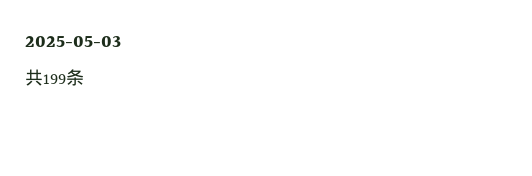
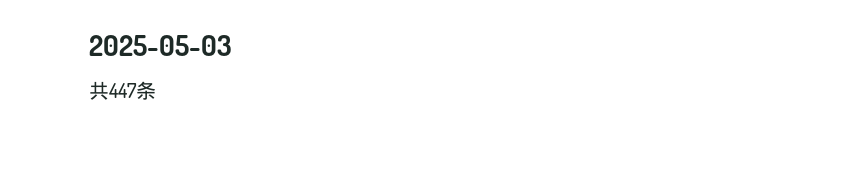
[43,74,66,84] 199 -> [109,83,137,98] 447

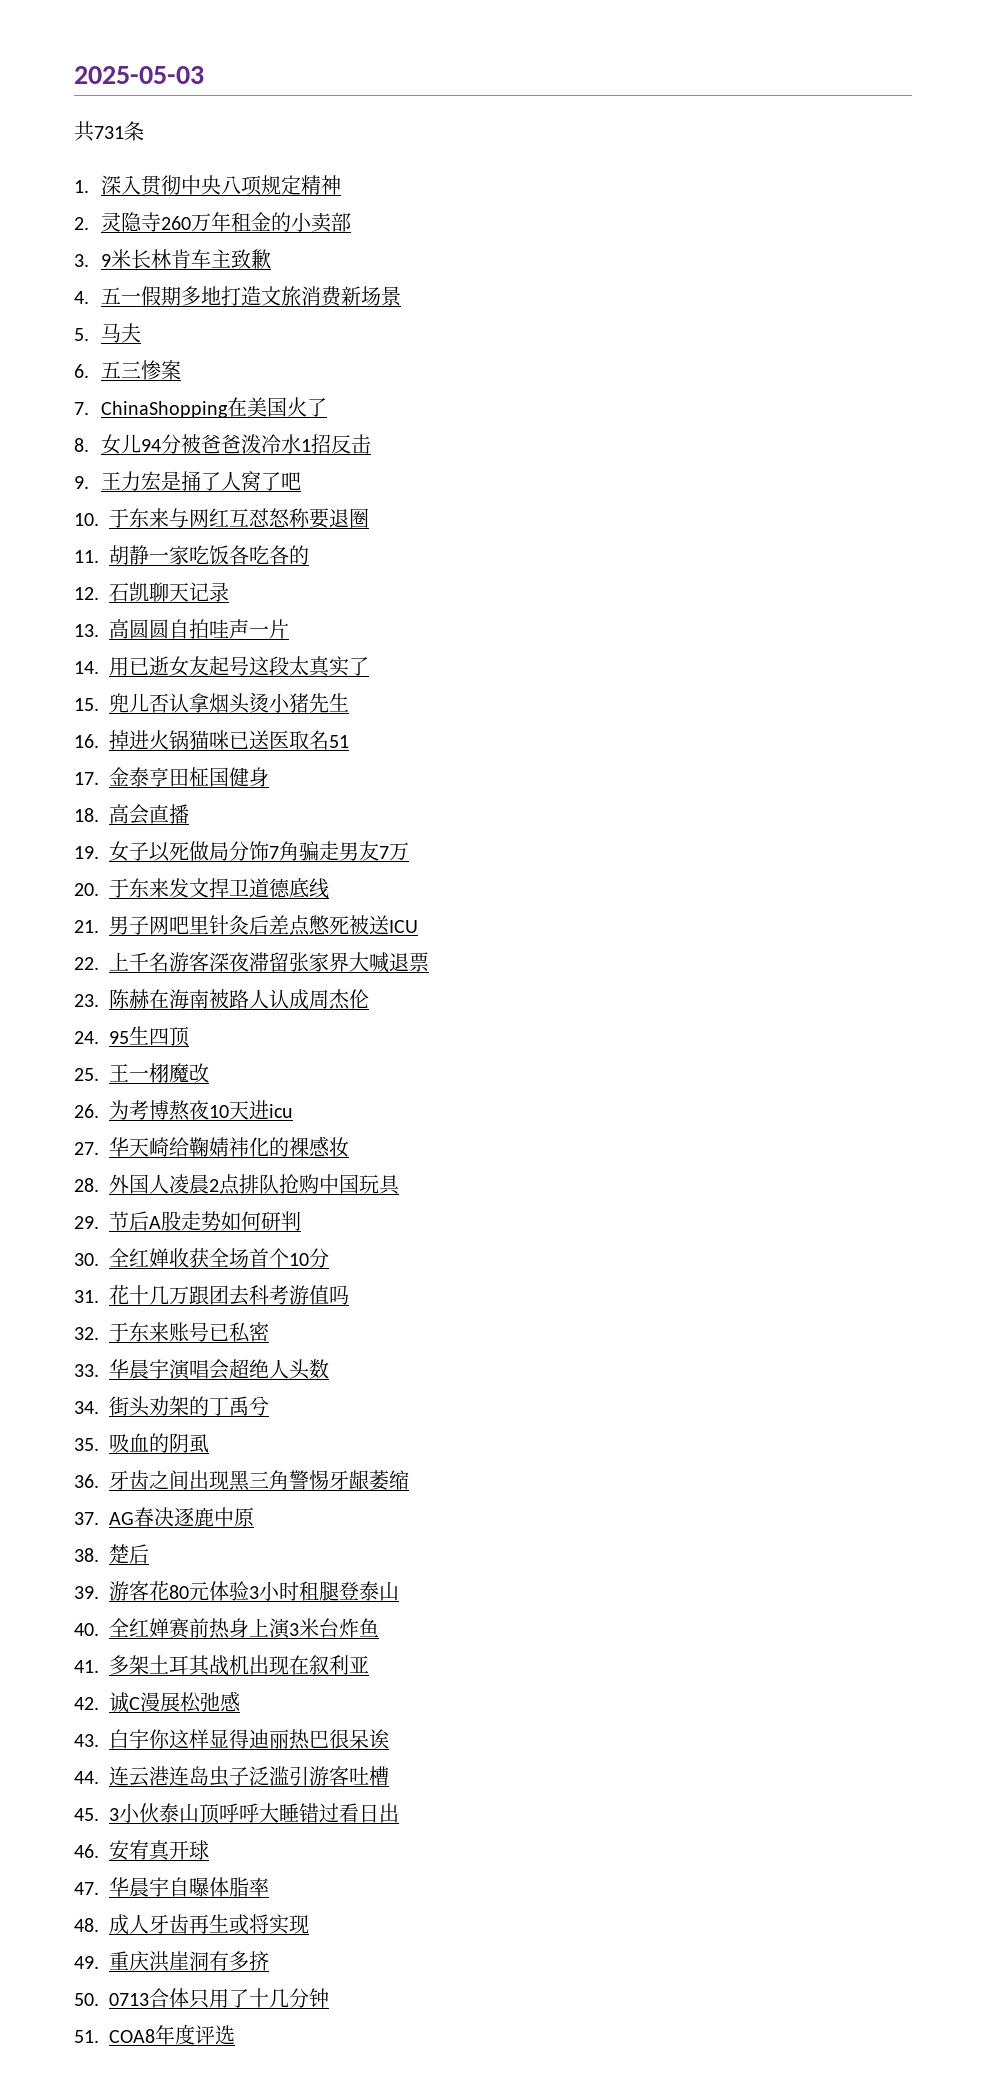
[109,83,137,98] 447 -> [94,126,124,139] 731
(156, 90) none -> [74,175,341,196] [74,212,351,233] [74,249,271,269] [74,286,401,307] [74,323,141,343] [74,360,181,380] [74,397,327,418] [74,434,371,455] [74,471,301,492] [74,508,369,529] [74,545,309,565] [74,582,229,602] [74,619,289,639] [74,656,369,677] [74,693,349,714] [74,730,349,750] [74,767,269,787] [74,804,189,825] [74,841,409,862] [74,878,329,899] [74,915,418,936] [74,952,429,973] [74,989,369,1010] [74,1026,190,1047] [74,1063,209,1083] [74,1100,293,1121] [74,1136,349,1158] [74,1174,400,1195] [74,1211,301,1231] [74,1248,329,1268] [74,1285,349,1306] [74,1322,269,1343] [74,1359,329,1380] [74,1396,269,1417] [74,1433,209,1453] [74,1470,409,1491] [74,1507,254,1527] [74,1544,149,1564] [74,1581,399,1601] [74,1618,379,1639] [74,1655,369,1676] [74,1691,241,1713] [74,1729,389,1750] [74,1766,389,1787] [74,1803,399,1824] [74,1840,209,1861] [74,1877,269,1897] [74,1914,309,1935] [74,1951,269,1972] [74,1988,329,2009] [74,2024,235,2045] // 1.深入贯彻中央八项规定精神 // 2.灵隐寺260万年租金的小卖部 // 3. 9米长林肯车主致歉 // 4.五一假期多地打造文旅消费新场景 // 5.马夫 // 6.五三惨案 // 7. ChinaShopping在美国火了 // 8.女儿94分被爸爸泼冷水1招反击 // 9.王力宏是捅了人窝了吧 // 10.于东来与网红互怼怒称要退圈 // 11.胡静一家吃饭各吃各的 // 12.石凯聊天记录 // 13.高圆圆自拍哇声一片 // 14.用已逝女友起号这段太真实了 // 15.兜儿否认拿烟头烫小猪先生 // 16.掉进火锅猫咪已送医取名51 // 17.金泰亨田柾国健身 // 18.高会直播 // 19.女子以死做局分饰7角骗走男友7万 // 20.于东来发文捍卫道德底线 // 21.男子网吧里针灸后差点憋死被送ICU // 22.上千名游客深夜滞留张家界大喊退票 // 23.陈赫在海南被路人认成周杰伦 // 24. 95生四顶 // 25.王一栩魔改 // 26.为考博熬夜10天进icu // 27.华天崎给鞠婧祎化的裸感妆 // 28.外国人凌晨2点排队抢购中国玩具 // 29.节后A股走势如何研判 // 30.全红婵收获全场首个10分 // 31.花十几万跟团去科考游值吗 // 32.于东来账号已私密 // 33.华晨宇演唱会超绝人头数 // 34.街头劝架的丁禹兮 // 35.吸血的阴虱 // 36.牙齿之间出现黑三角警惕牙龈萎缩 // 37. AG春决逐鹿中原 // 38.楚后 // 39.游客花80元体验3小时租腿登泰山 // 40.全红婵赛前热身上演3米台炸鱼 // 41.多架土耳其战机出现在叙利亚 // 42.诚C漫展松弛感 // 43.白宇你这样显得迪丽热巴很呆诶 // 44.连云港连岛虫子泛滥引游客吐槽 // 45. 3小伙泰山顶呼呼大睡错过看日出 // 46.安宥真开球 // 47.华晨宇自曝体脂率 // 48.成人牙齿再生或将实现 // 49.重庆洪崖洞有多挤 // 50. 0713合体只用了十几分钟 // 51. COA8年度评选

